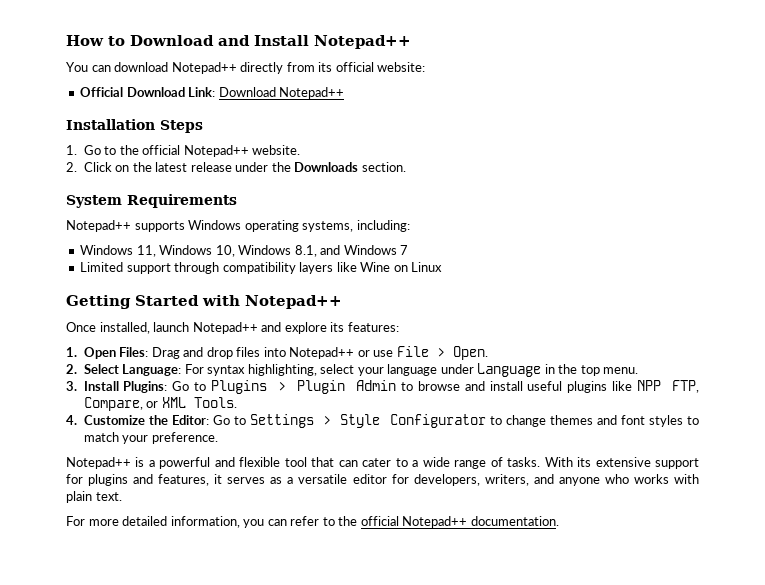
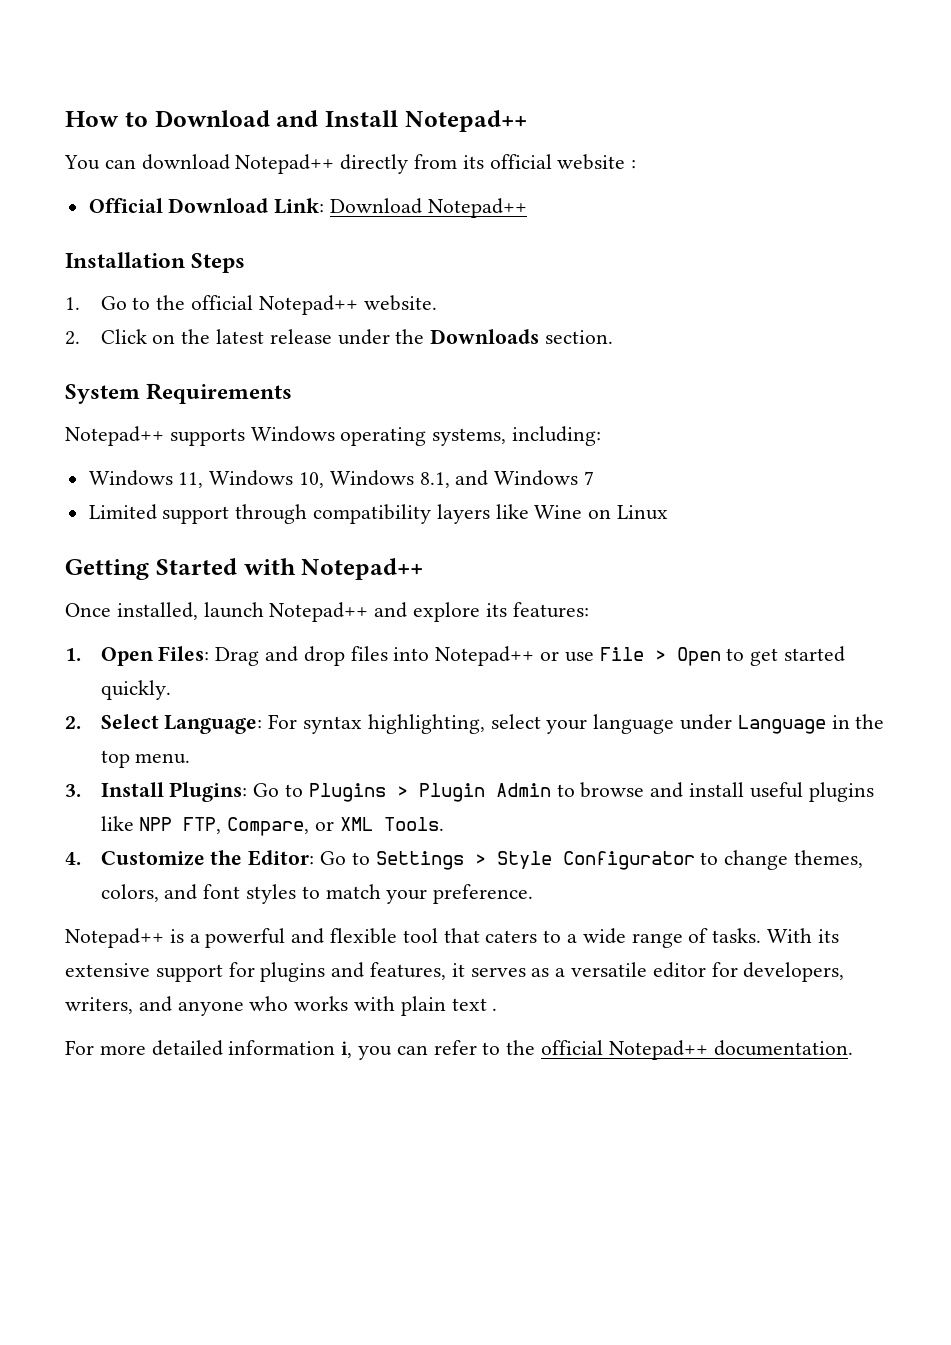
[377,62,426,72] website: -> [557,154,637,170] website :
[452,346,488,360] Open. -> [676,646,846,666] [100,680,171,700] Open to get started quickly.
[549,415,593,425] themes -> [794,850,864,868] [100,884,159,902] themes, colors,
[338,458,392,467] can cater -> [485,930,538,943] caters
[95,492,122,501] text. -> [451,998,498,1011] text .
[170,516,240,528] information, -> [228,1040,353,1058] information ℹ,

